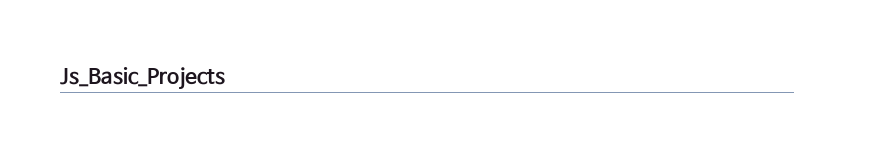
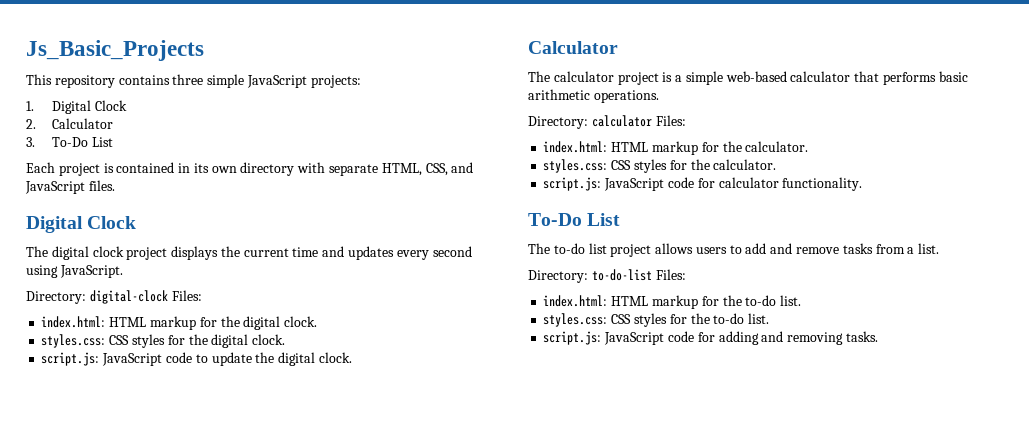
(225, 78) none -> [26,74,361,88] [26,100,127,114] [26,118,114,129] [26,137,113,147] [26,162,474,176] [25,180,115,194] [26,216,137,233] [26,246,472,260] [26,265,123,278] [26,290,202,304] [41,316,318,330] [41,334,286,348] [41,352,352,366] [528,41,618,54] [528,71,968,85] [528,89,659,103] [528,115,686,129] [543,141,809,155] [543,159,777,173] [543,177,863,191] [528,213,621,226] [528,243,940,257] [528,269,686,283] [543,295,802,309] [543,313,770,327] [543,331,878,345] // This repository contains three simple JavaScript projects: // 1. Digital Clock // 2. Calculator // 3. To-Do List // Each project is contained in its own directory with separate HTML, CSS, and JavaScript files. // Digital Clock // The digital clock project displays the current time and updates every second using JavaScript. // Directory: digital-clock Files: // index.html: HTML markup for the digital clock. // styles.css: CSS styles for the digital clock. // script.js: JavaScript code to update the digital clock. // Calculator // The calculator project is a simple web-based calculator that performs basic arithmetic operations. // Directory: calculator Files: // index.html: HTML markup for the calculator. // styles.css: CSS styles for the calculator. // script.js: JavaScript code for calculator functionality. // To-Do List // The to-do list project allows users to add and remove tasks from a list. // Directory: to-do-list Files: // index.html: HTML markup for the to-do list. // styles.css: CSS styles for the to-do list. // script.js: JavaScript code for adding and removing tasks.

